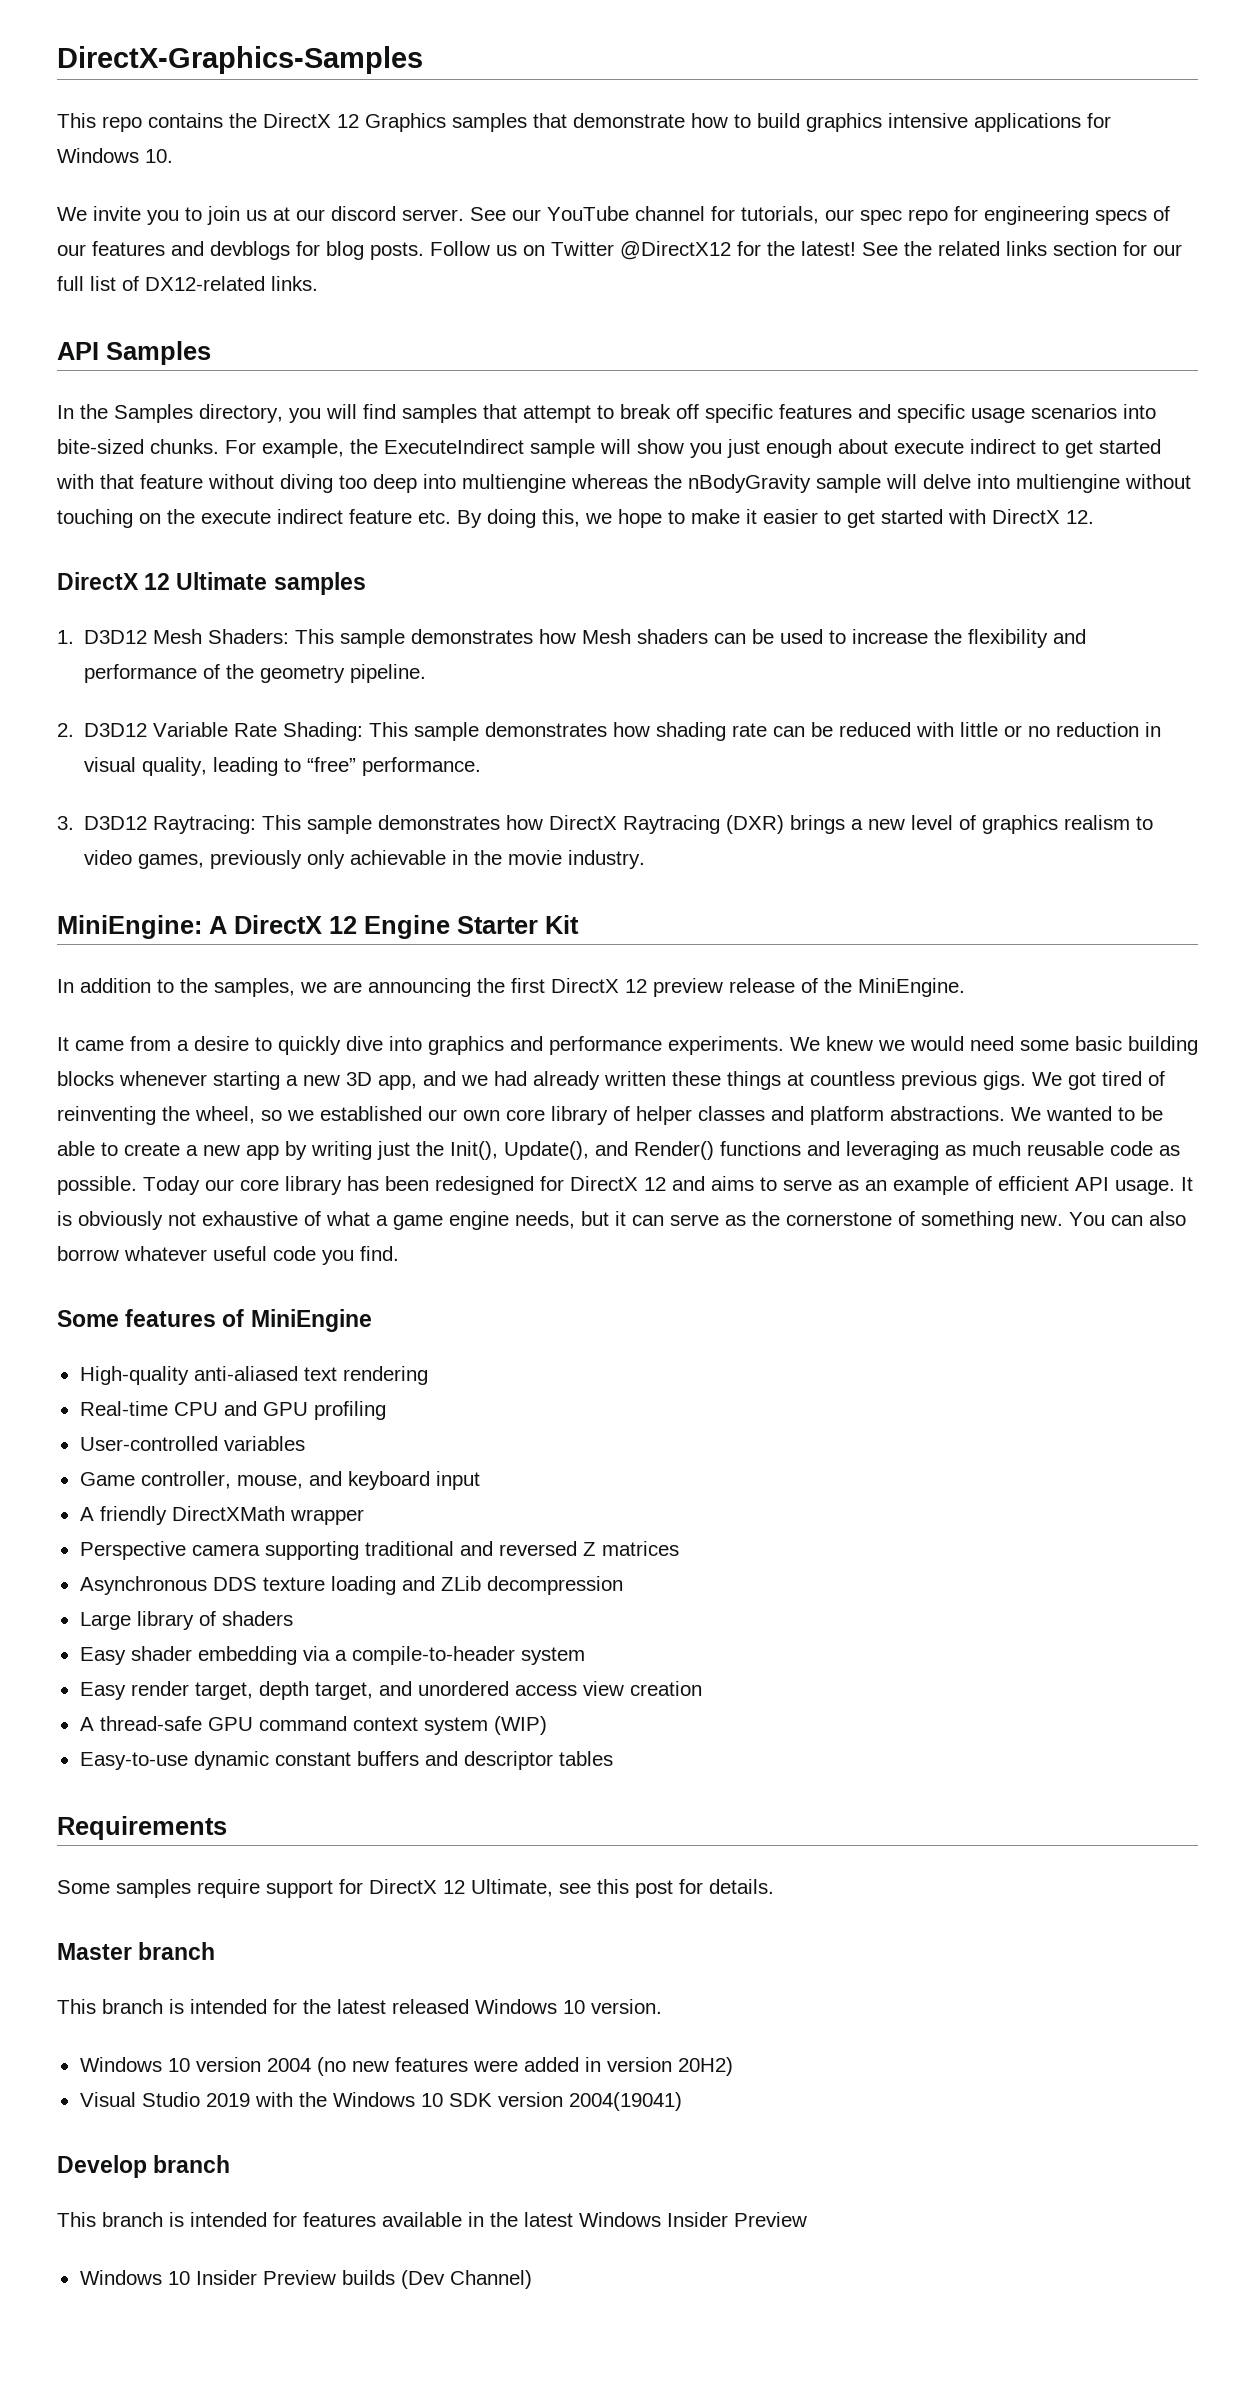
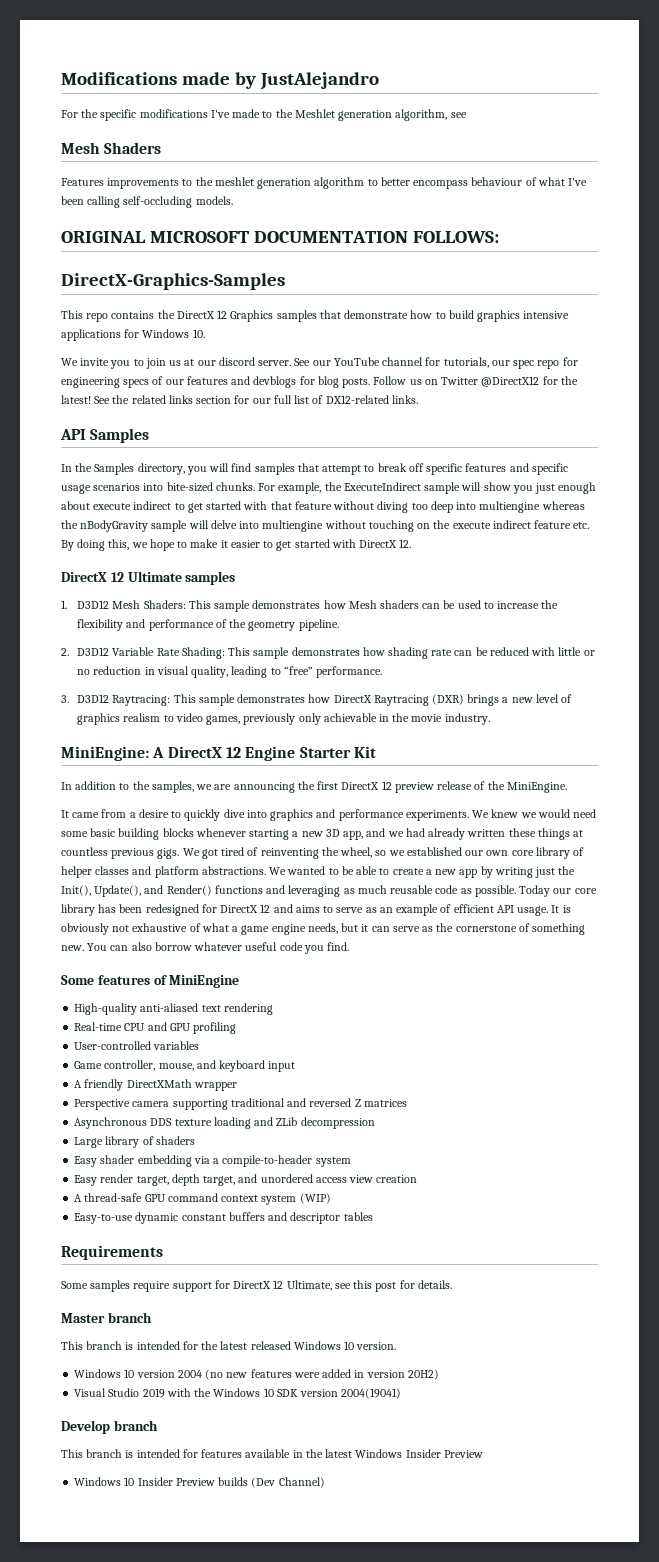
(57, 60) none -> [61,72,379,90] [61,109,467,121] [61,142,162,154] [61,177,588,189] [61,196,233,208] [61,231,499,243] Modifications made by JustAlejandro // For the specific modifications I've made to the Meshlet generation algorithm, see // Mesh Shaders // Features improvements to the meshlet generation algorithm to better encompass behaviour of what I've been calling self-occluding models. // ORIGINAL MICROSOFT DOCUMENTATION FOLLOWS: //

